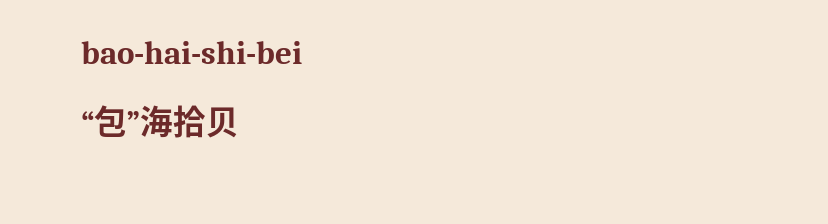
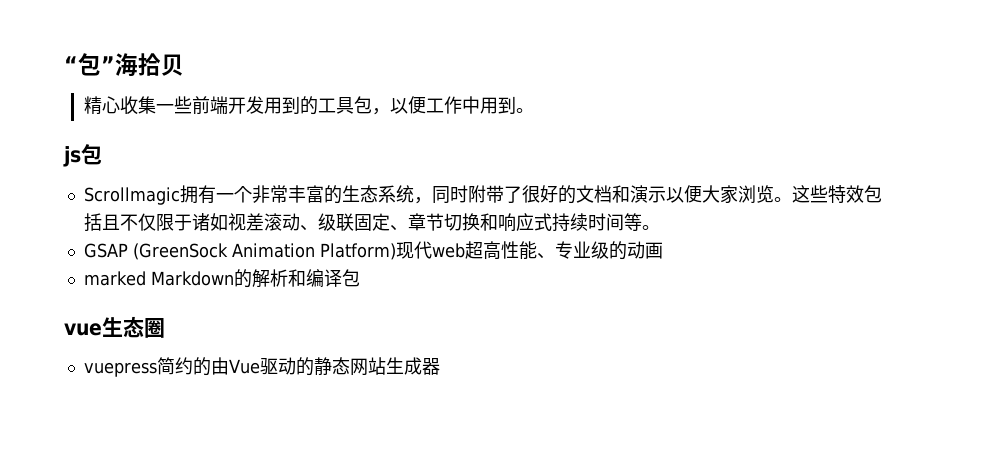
[81,41,302,64] bao-hai-shi-bei // -> (64, 64) none
(239, 122) none -> [84,96,535,115] [63,144,102,167] [83,185,882,205] [83,213,660,232] [83,241,663,260] [83,269,360,288] [64,316,165,338] [83,357,440,377] // 精心收集一些前端开发用到的工具包，以便工作中用到。 // js包 // Scrollmagic拥有一个非常丰富的生态系统，同时附带了很好的文档和演示以便大家浏览。这些特效包括且不仅限于诸如视差滚动、级联固定、章节切换和响应式持续时间等。 // GSAP (GreenSock Animation Platform)现代web超高性能、专业级的动画 // marked Markdown的解析和编译包 // vue生态圈 // vuepress简约的由Vue驱动的静态网站生成器

